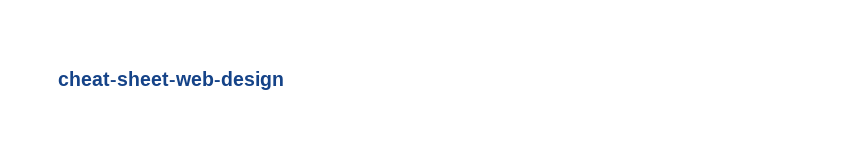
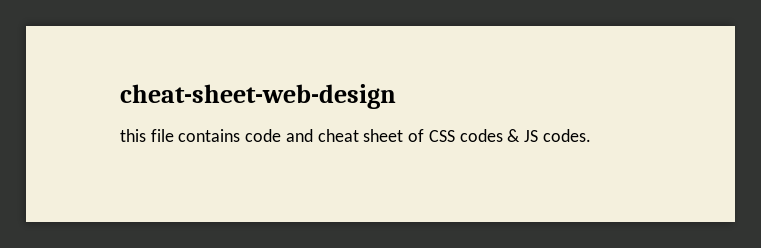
(284, 80) none -> [120,129,591,142] // this file contains code and cheat sheet of CSS codes & JS codes.

